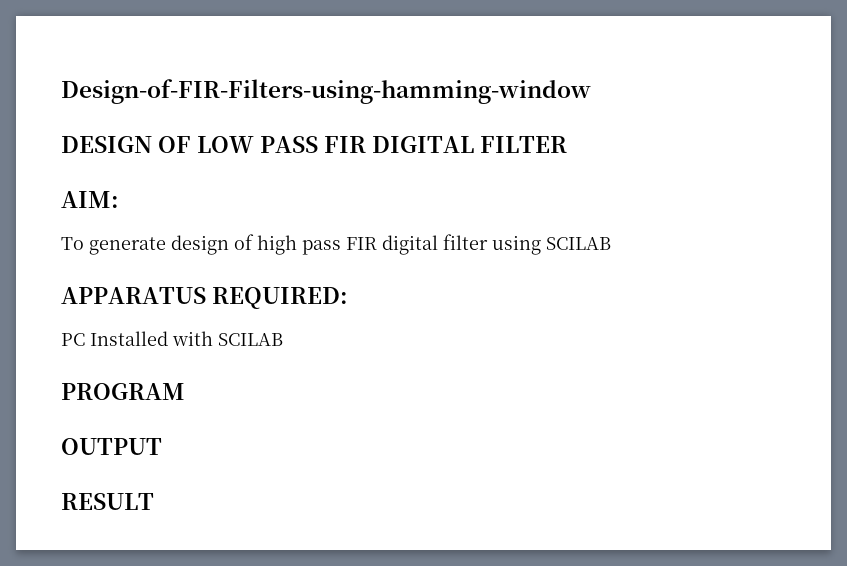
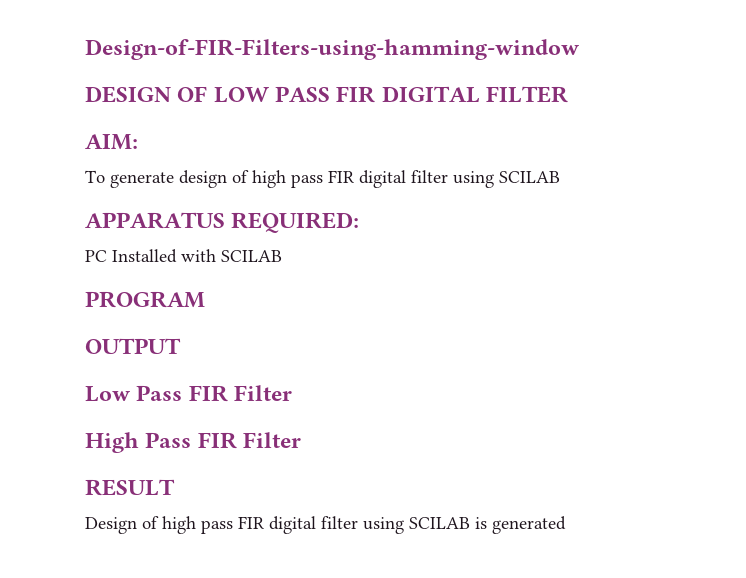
[61,493,154,510] RESULT -> [85,385,293,402] [85,432,302,453] [85,479,175,496] [85,516,566,534] Low Pass FIR Filter // High Pass FIR Filter // RESULT // Design of high pass FIR digital filter using SCILAB is generated

